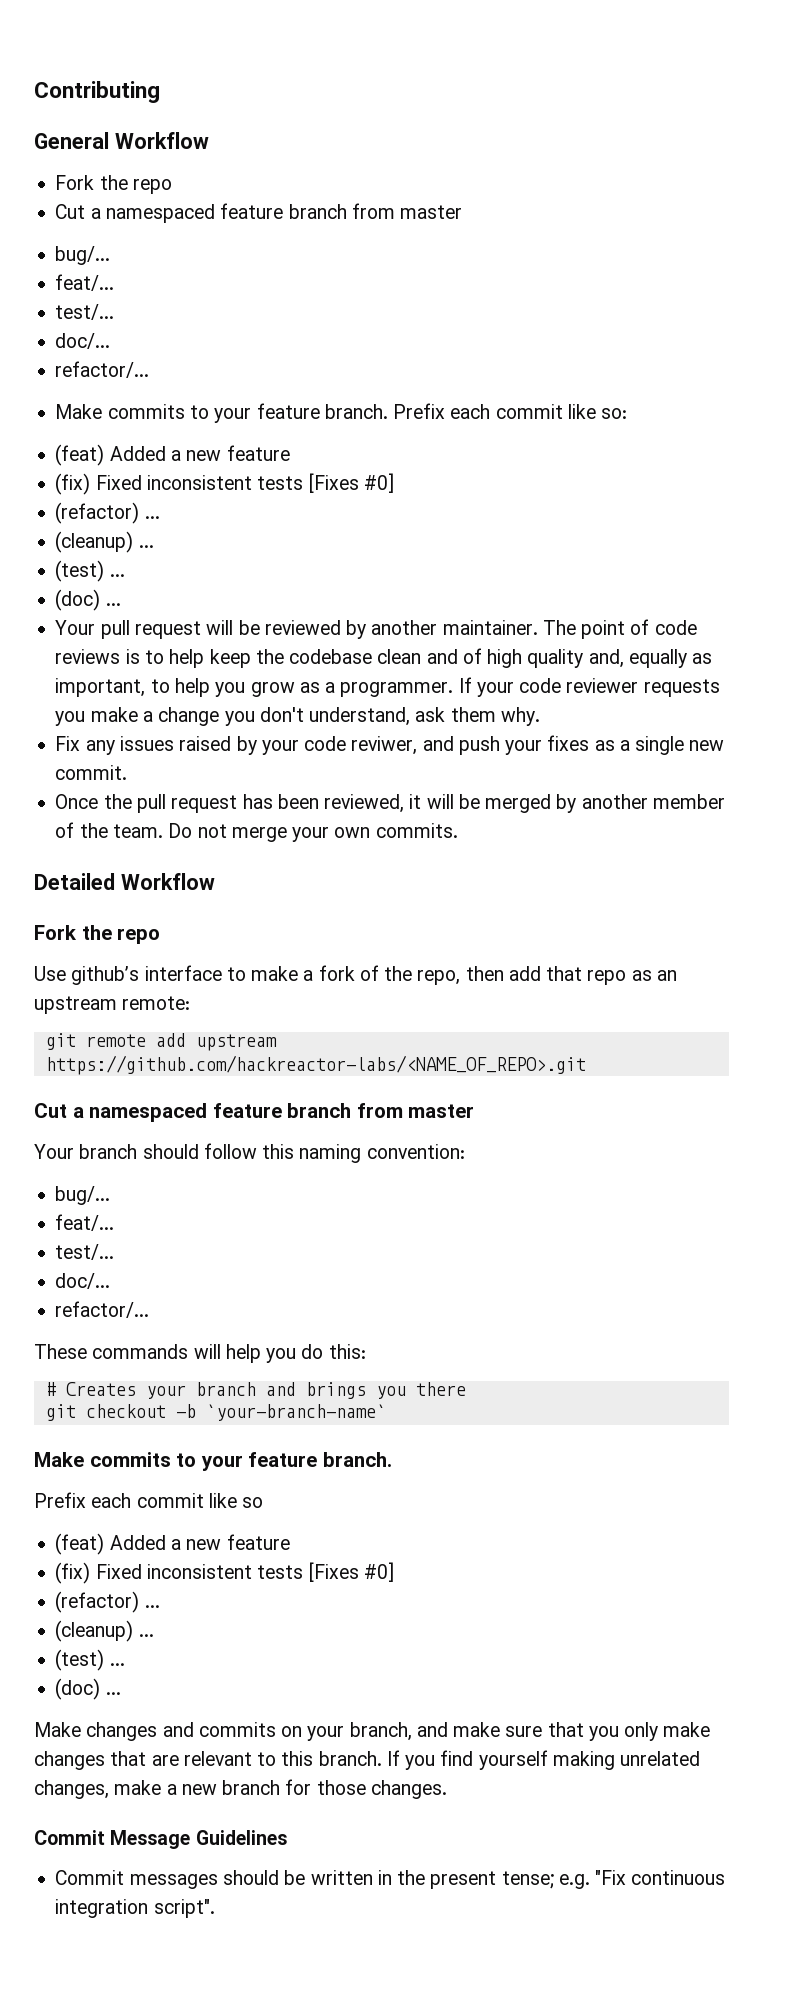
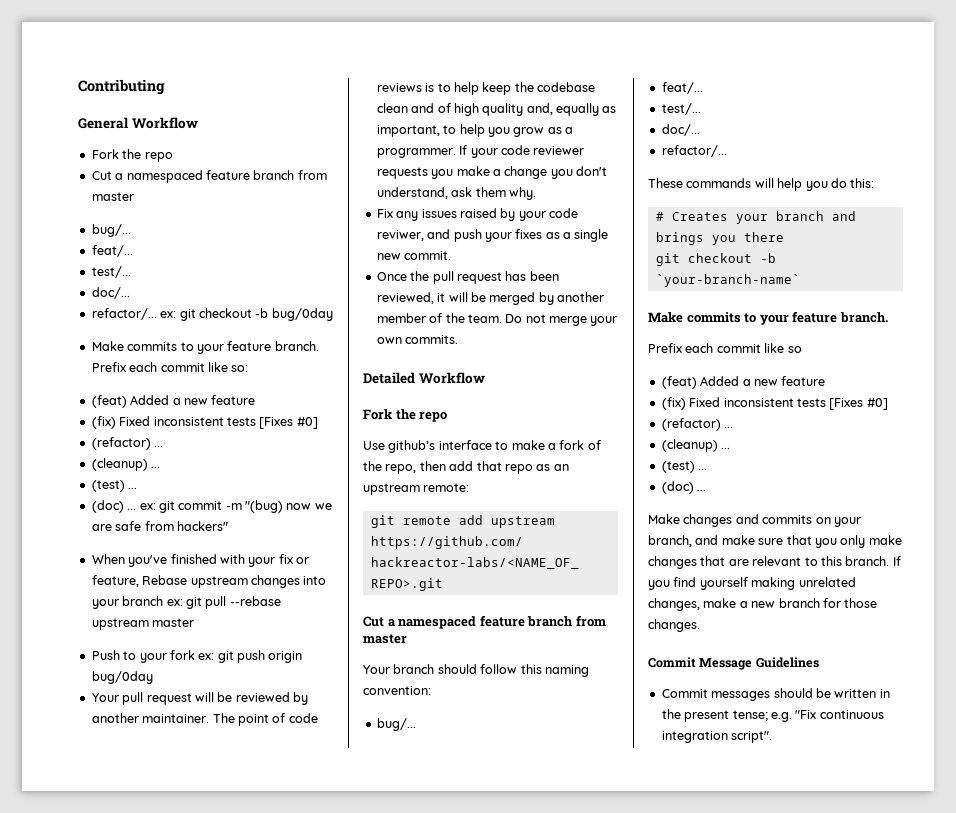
(150, 369) none -> [160,308,333,321] ex: git checkout -b bug/0day
(121, 604) none -> [139,500,332,513] [91,521,228,531] [91,554,309,567] [91,575,327,588] [91,596,281,609] [91,618,195,630] [91,650,303,663] [91,671,153,684] ex: git commit -m "(bug) now we are safe from hackers" // When you've finished with your fix or feature, Rebase upstream changes into your branch ex: git pull --rebase upstream master // Push to your fork ex: git push origin bug/0day

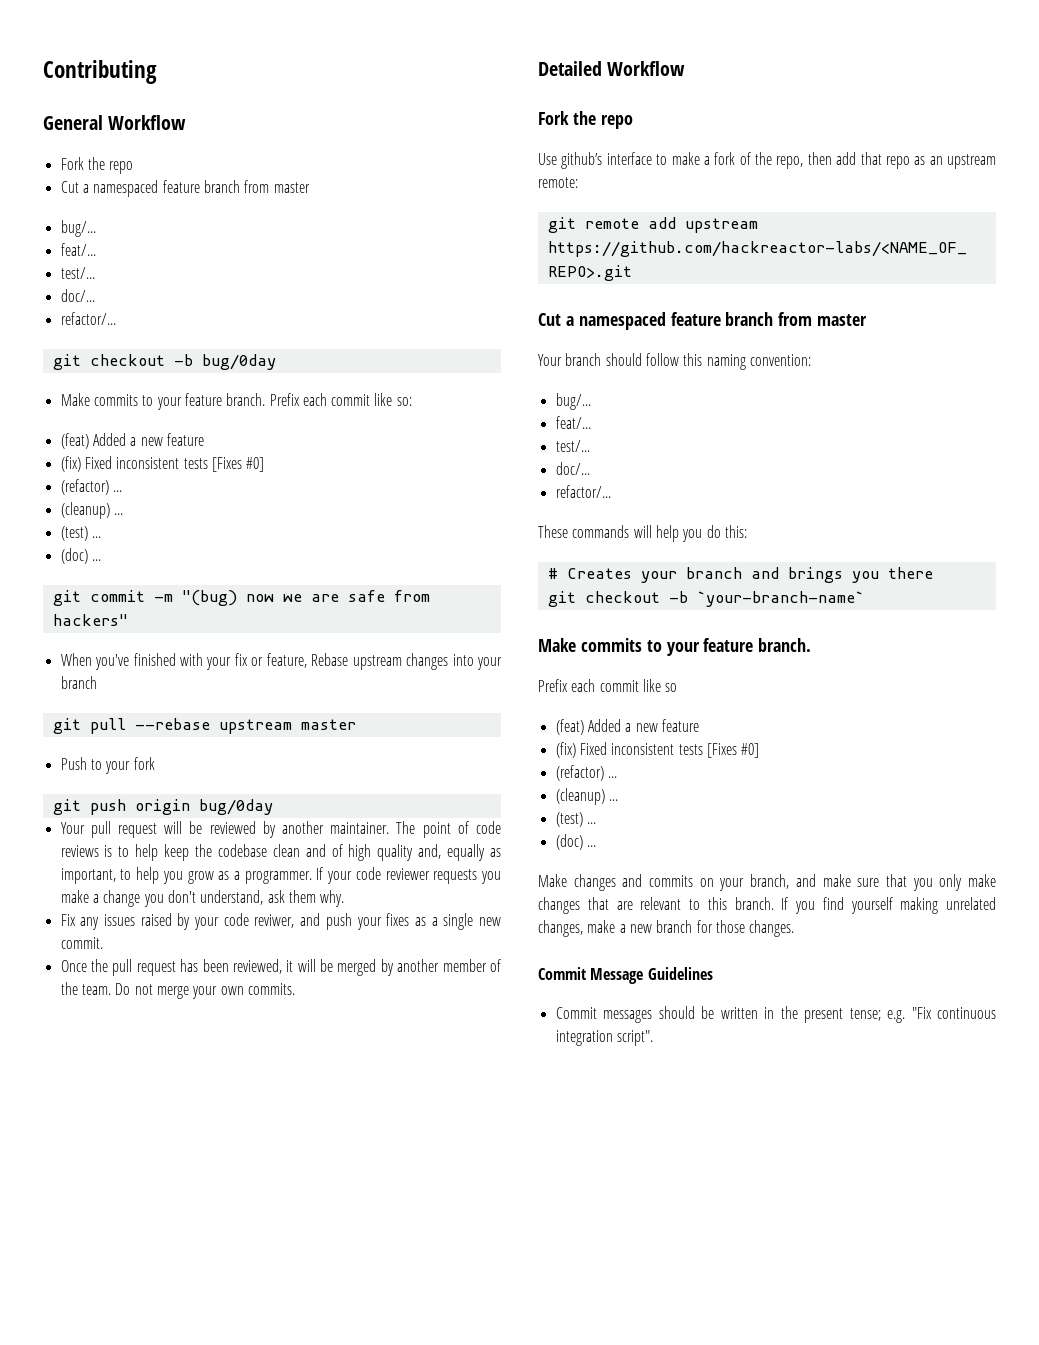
[160,311,177,318] ex: -> (116, 318) //
[139,503,156,510] ex: -> (101, 560) //
[166,599,183,606] ex: -> (97, 682) //
[198,653,215,660] ex: -> (155, 763) //

